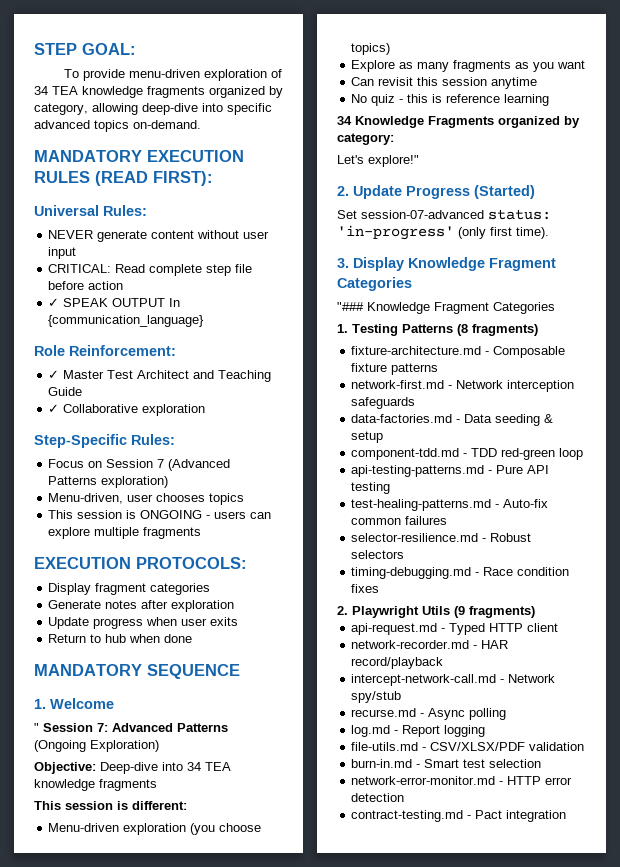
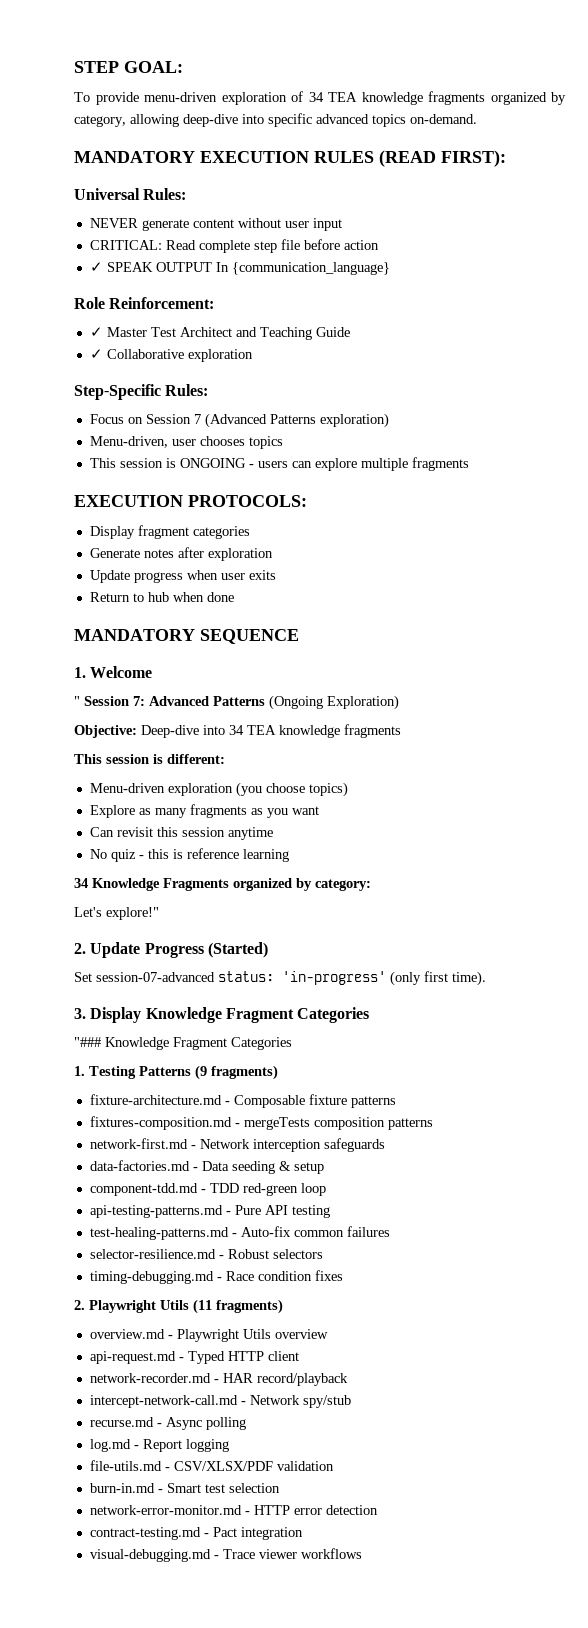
[457,324,468,336] (8 -> [195,1065,207,1080] (9
(439, 369) none -> [89,1116,433,1130] // fixtures-composition.md - mergeTests composition patterns
[454,606,535,618] (9 fragments) -> [193,1299,283,1314] [89,1329,328,1342] (11 fragments) // overview.md - Playwright Utils overview
(567, 816) none -> [89,1548,362,1562] // visual-debugging.md - Trace viewer workflows

